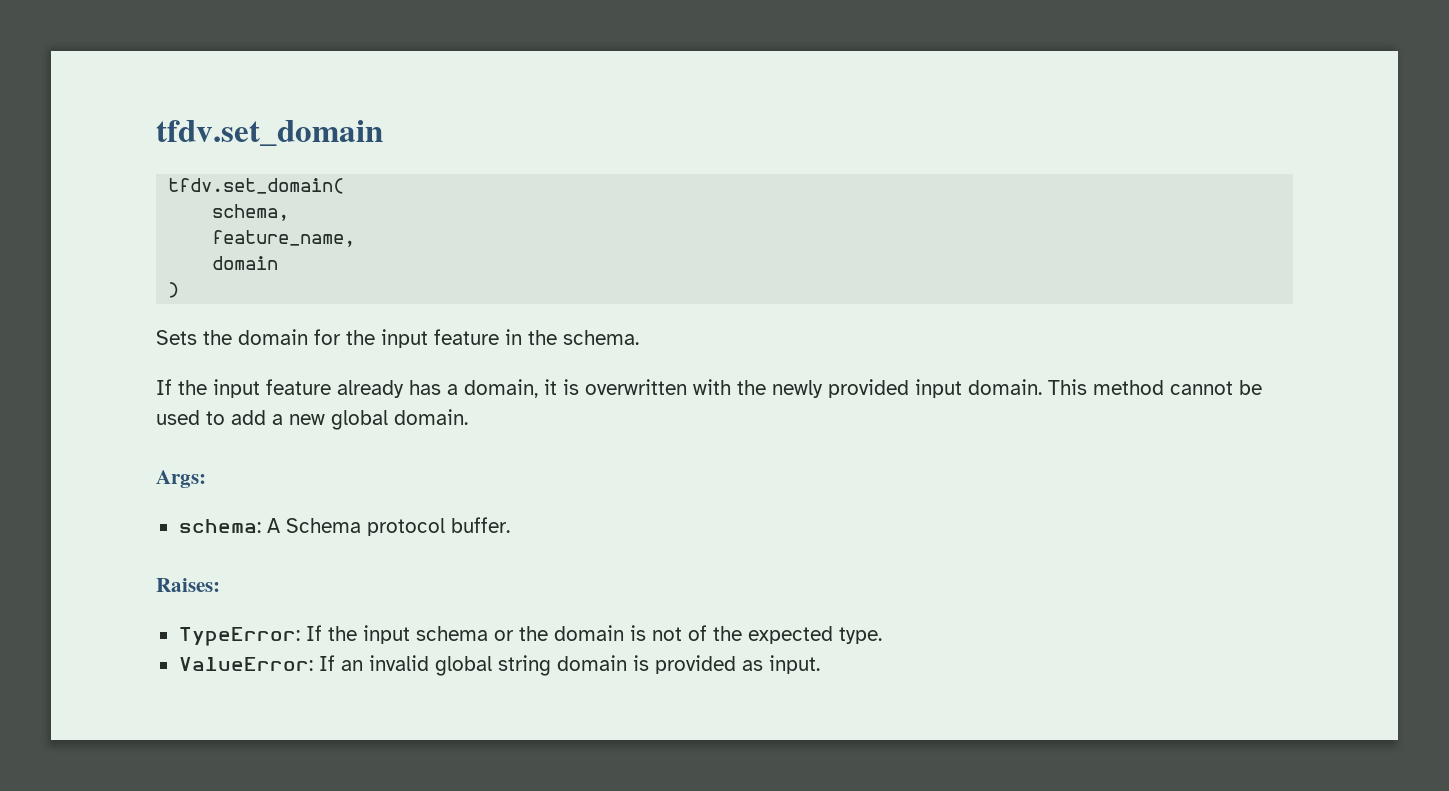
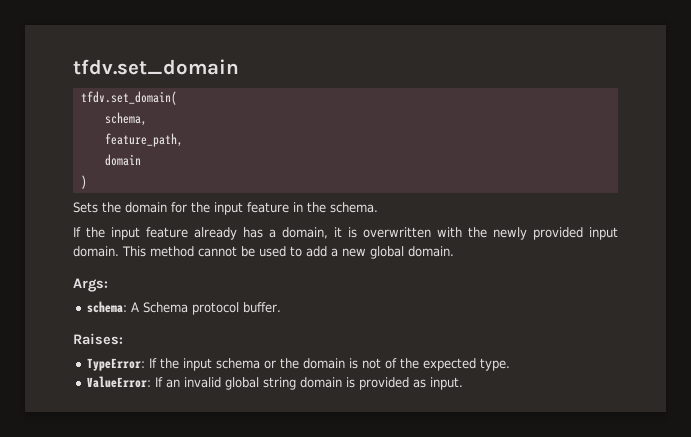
[212,230,356,247] feature_name, -> [104,133,183,147] feature_path,

